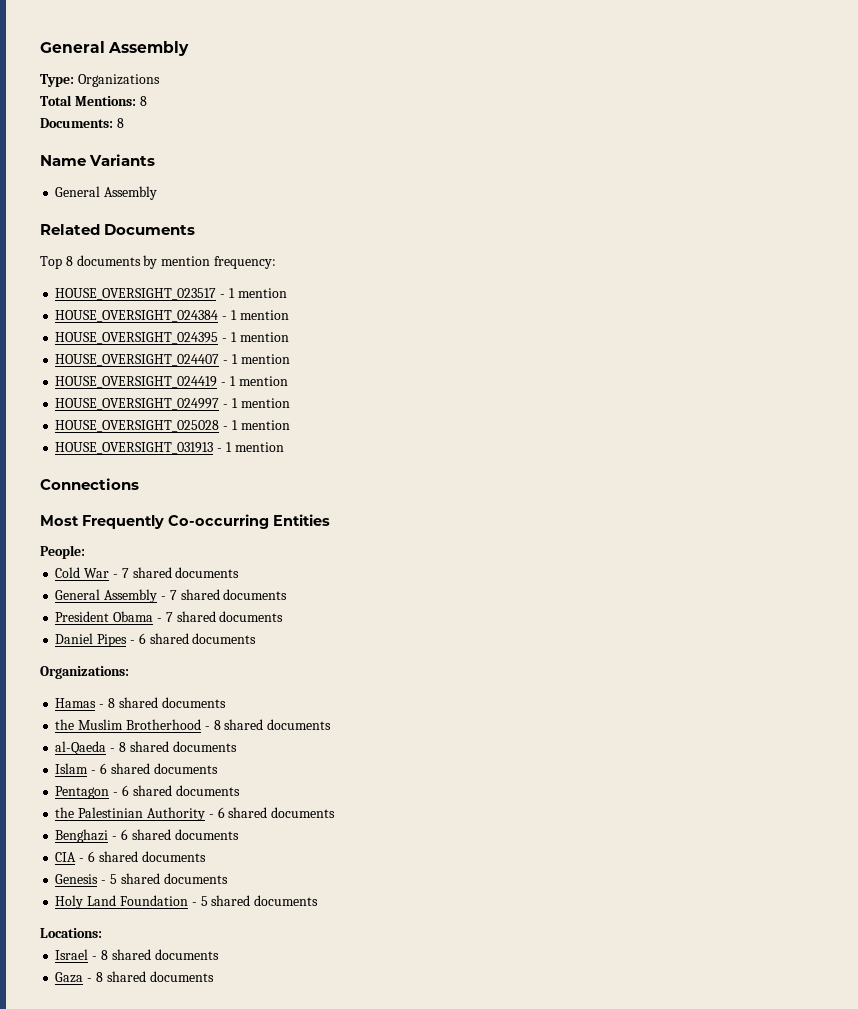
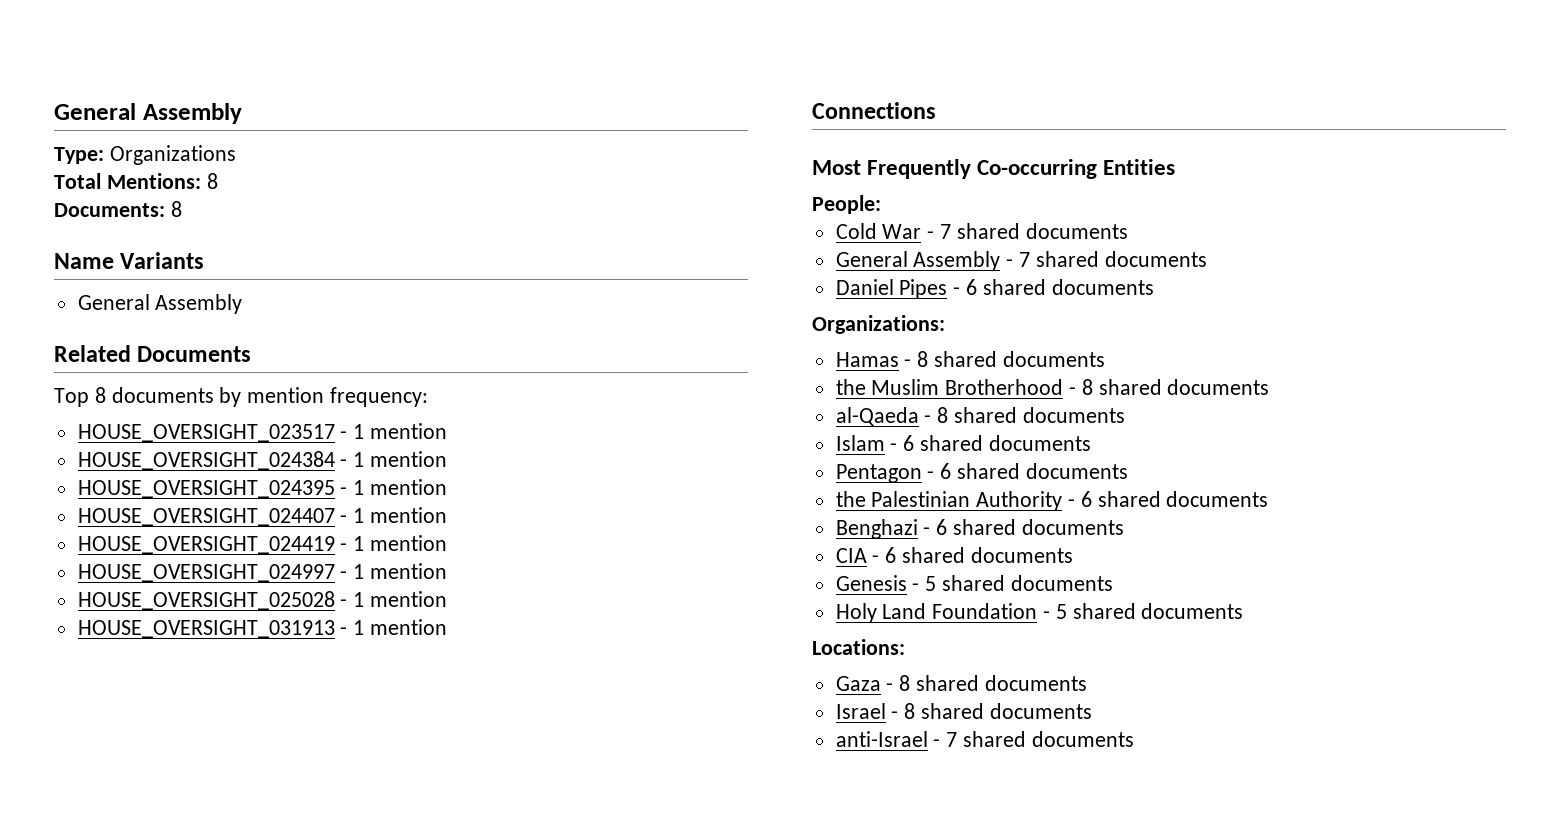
[55,611,284,622] // President Obama - 7 shared documents -> (1207, 259) none
(102, 933) none -> [835,675,1087,691] // Gaza - 8 shared documents
[55,972,103,983] Gaza - 8 -> [835,731,958,747] anti-Israel - 7

